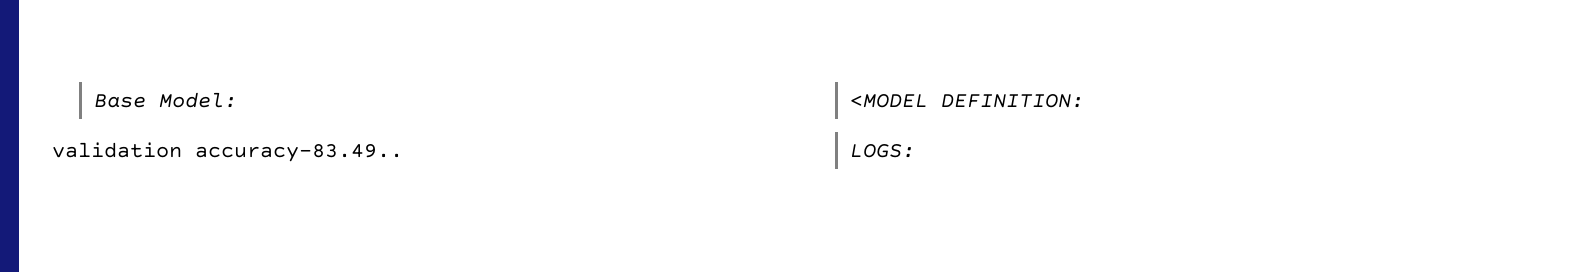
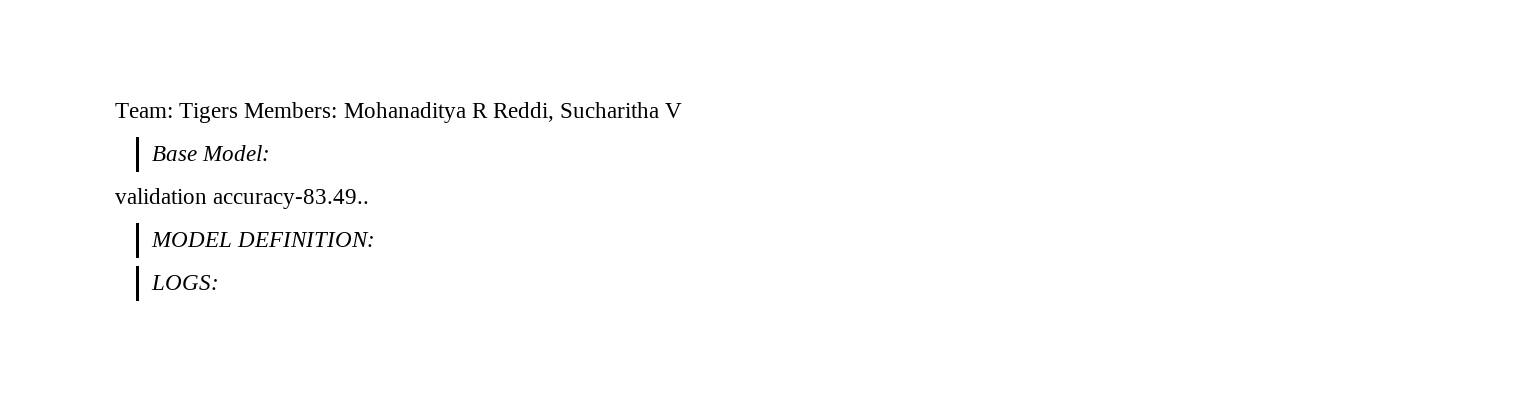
(94, 101) none -> [115,102,683,123] Team: Tigers Members: Mohanaditya R Reddi, Sucharitha V //
[850,94,929,108] <MODEL -> [150,232,232,247] MODEL

